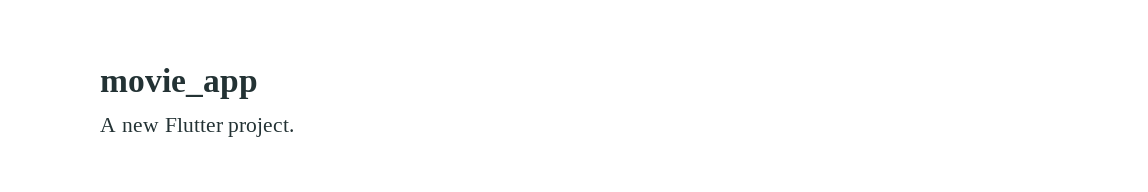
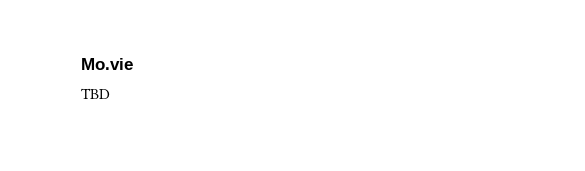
[100,68,258,99] [100,118,295,137] movie_app // A new Flutter project. -> [81,58,133,70] [81,88,110,99] Mo.vie // TBD

